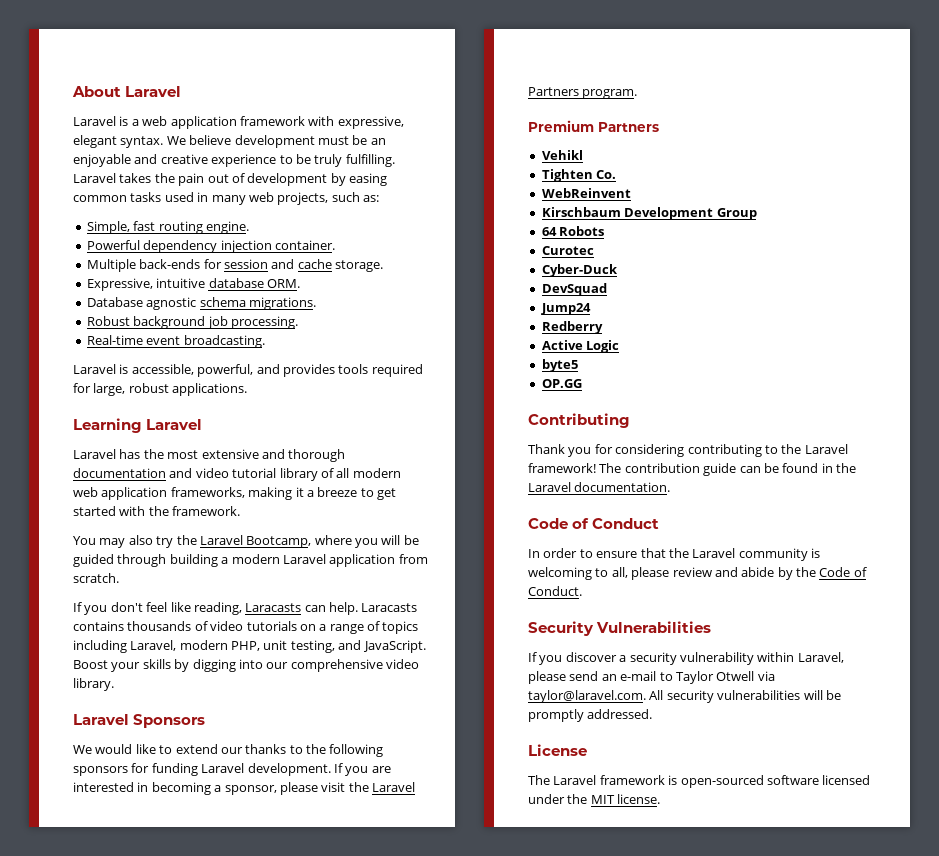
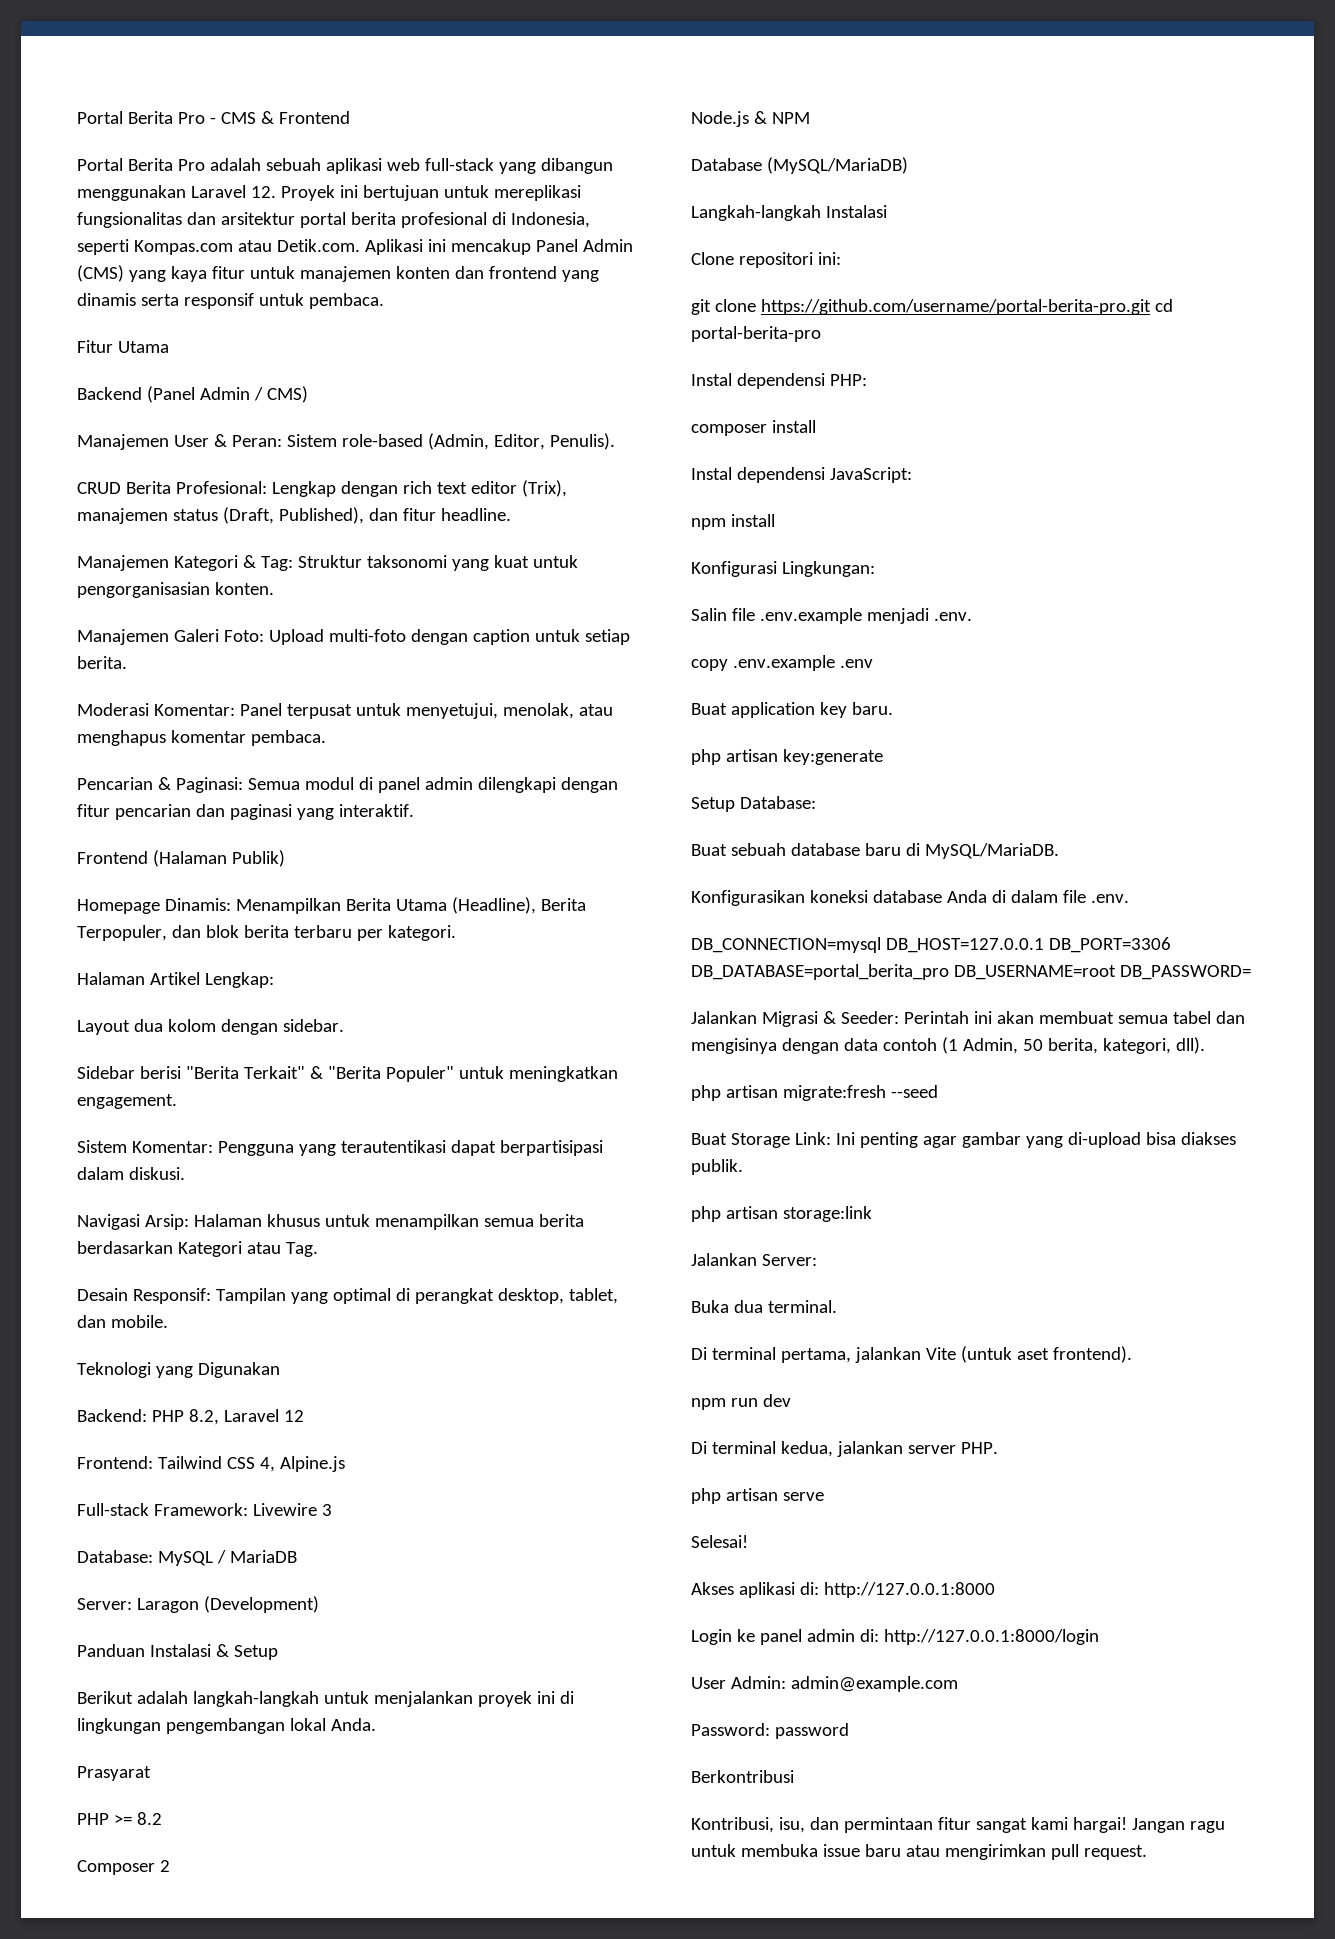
[72,86,182,97] [73,116,404,129] [73,135,386,148] [73,154,395,167] [73,173,387,186] [73,192,379,205] [86,221,249,234] [86,240,335,253] [86,259,383,272] [86,278,300,291] [86,297,316,310] [86,316,298,329] [86,335,265,348] [73,364,423,377] [73,383,248,396] [73,418,203,433] [73,449,346,462] [73,468,401,481] [73,487,396,500] [73,506,241,516] [73,535,419,548] [73,554,428,567] [73,573,119,583] [73,602,418,615] [73,621,419,634] [73,640,426,653] [73,659,419,672] [73,678,114,691] [73,714,206,728] [73,744,384,757] [73,763,391,776] [73,782,415,795] [528,87,638,99] [528,120,659,132] [541,150,583,160] [541,169,617,182] [541,188,631,198] [541,207,757,220] [541,226,605,236] [541,246,594,255] [541,264,618,277] [541,283,607,296] [540,303,591,315] [541,321,603,334] [541,340,620,353] [541,359,578,372] [541,379,582,388] [528,413,630,428] [528,444,848,457] [528,463,856,476] [528,482,671,492] [528,518,660,529] [528,548,820,561] [528,567,867,580] [528,586,582,596] [528,621,712,636] [528,652,844,665] [528,671,775,684] [528,690,841,703] [528,709,653,722] [528,744,587,756] [528,775,871,788] [528,794,661,804] About Laravel // Laravel is a web application framework with expressive, elegant syntax. We believe development must be an enjoyable and creative experience to be truly fulfilling. Laravel takes the pain out of development by easing common tasks used in many web projects, such as: // Simple, fast routing engine. // Powerful dependency injection container. // Multiple back-ends for session and cache storage. // Expressive, intuitive database ORM. // Database agnostic schema migrations. // Robust background job processing. // Real-time event broadcasting. // Laravel is accessible, powerful, and provides tools required for large, robust applications. // Learning Laravel // Laravel has the most extensive and thorough documentation and video tutorial library of all modern web application frameworks, making it a breeze to get started with the framework. // You may also try the Laravel Bootcamp, where you will be guided through building a modern Laravel application from scratch. // If you don't feel like reading, Laracasts can help. Laracasts contains thousands of video tutorials on a range of topics including Laravel, modern PHP, unit testing, and JavaScript. Boost your skills by digging into our comprehensive video library. // Laravel Sponsors // We would like to extend our thanks to the following sponsors for funding Laravel development. If you are interested in becoming a sponsor, please visit the Laravel Partners program. // Premium Partners // Vehikl // Tighten Co. // WebReinvent // Kirschbaum Development Group // 64 Robots // Curotec // Cyber-Duck // DevSquad // Jump24 // Redberry // Active Logic // byte5 // OP.GG // Contributing // Thank you for considering contributing to the Laravel framework! The contribution guide can be found in the Laravel documentation. // Code of Conduct // In order to ensure that the Laravel community is welcoming to all, please review and abide by the Code of Conduct. // Security Vulnerabilities // If you discover a security vulnerability within Laravel, please send an e-mail to Taylor Otwell via taylor@laravel.com. All security vulnerabilities will be promptly addressed. // License // The Laravel framework is open-sourced software licensed under the MIT license. -> [77,111,350,124] [77,158,613,174] [77,185,581,201] [77,212,590,228] [77,239,633,255] [77,265,599,282] [77,293,384,309] [77,340,169,353] [77,386,308,403] [77,433,615,450] [77,480,567,497] [77,507,511,524] [77,555,578,571] [77,582,274,598] [77,629,630,645] [77,656,127,669] [77,703,613,719] [77,730,326,746] [77,777,618,793] [77,804,414,820] [77,850,285,867] [77,897,586,914] [77,925,456,941] [77,972,274,988] [77,1019,344,1035] [77,1066,618,1082] [77,1094,177,1109] [77,1140,603,1156] [77,1167,185,1180] [77,1214,584,1230] [77,1241,318,1257] [77,1288,618,1304] [77,1315,168,1328] [77,1362,280,1378] [77,1409,304,1425] [77,1456,345,1472] [77,1503,332,1516] [77,1550,297,1566] [77,1596,319,1613] [77,1644,278,1660] [77,1691,574,1707] [77,1718,376,1734] [77,1766,151,1781] [77,1812,162,1825] [77,1860,170,1875] [691,111,810,127] [691,157,908,174] [691,205,887,221] [691,252,841,268] [691,299,1173,315] [691,326,821,342] [691,373,867,389] [691,420,816,436] [691,467,912,483] [691,514,775,530] [691,561,875,577] [691,608,972,624] [691,655,873,671] [691,702,893,718] [691,749,883,765] [691,796,816,812] [691,843,1059,859] [691,890,1129,906] [691,937,1171,953] [691,964,1251,980] [691,1011,1245,1027] [691,1037,1205,1054] [691,1085,938,1101] [691,1132,1236,1148] [691,1159,743,1175] [691,1206,872,1222] [691,1253,817,1266] [691,1300,837,1313] [691,1346,1132,1363] [691,1394,791,1410] [691,1441,998,1457] [691,1488,824,1504] [691,1535,748,1548] [691,1582,995,1598] [691,1629,1099,1645] [691,1676,958,1692] [691,1723,849,1739] [691,1770,794,1783] [691,1817,1225,1833] [691,1844,1147,1860] Portal Berita Pro - CMS & Frontend // Portal Berita Pro adalah sebuah aplikasi web full-stack yang dibangun menggunakan Laravel 12. Proyek ini bertujuan untuk mereplikasi fungsionalitas dan arsitektur portal berita profesional di Indonesia, seperti Kompas.com atau Detik.com. Aplikasi ini mencakup Panel Admin (CMS) yang kaya fitur untuk manajemen konten dan frontend yang dinamis serta responsif untuk pembaca. // Fitur Utama // Backend (Panel Admin / CMS) // Manajemen User & Peran: Sistem role-based (Admin, Editor, Penulis). // CRUD Berita Profesional: Lengkap dengan rich text editor (Trix), manajemen status (Draft, Published), dan fitur headline. // Manajemen Kategori & Tag: Struktur taksonomi yang kuat untuk pengorganisasian konten. // Manajemen Galeri Foto: Upload multi-foto dengan caption untuk setiap berita. // Moderasi Komentar: Panel terpusat untuk menyetujui, menolak, atau menghapus komentar pembaca. // Pencarian & Paginasi: Semua modul di panel admin dilengkapi dengan fitur pencarian dan paginasi yang interaktif. // Frontend (Halaman Publik) // Homepage Dinamis: Menampilkan Berita Utama (Headline), Berita Terpopuler, dan blok berita terbaru per kategori. // Halaman Artikel Lengkap: // Layout dua kolom dengan sidebar. // Sidebar berisi "Berita Terkait" & "Berita Populer" untuk meningkatkan engagement. // Sistem Komentar: Pengguna yang terautentikasi dapat berpartisipasi dalam diskusi. // Navigasi Arsip: Halaman khusus untuk menampilkan semua berita berdasarkan Kategori atau Tag. // Desain Responsif: Tampilan yang optimal di perangkat desktop, tablet, dan mobile. // Teknologi yang Digunakan // Backend: PHP 8.2, Laravel 12 // Frontend: Tailwind CSS 4, Alpine.js // Full-stack Framework: Livewire 3 // Database: MySQL / MariaDB // Server: Laragon (Development) // Panduan Instalasi & Setup // Berikut adalah langkah-langkah untuk menjalankan proyek ini di lingkungan pengembangan lokal Anda. // Prasyarat // PHP >= 8.2 // Composer 2 // Node.js & NPM // Database (MySQL/MariaDB) // Langkah-langkah Instalasi // Clone repositori ini: // git clone https://github.com/username/portal-berita-pro.git cd portal-berita-pro // Instal dependensi PHP: // composer install // Instal dependensi JavaScript: // npm install // Konfigurasi Lingkungan: // Salin file .env.example menjadi .env. // copy .env.example .env // Buat application key baru. // php artisan key:generate // Setup Database: // Buat sebuah database baru di MySQL/MariaDB. // Konfigurasikan koneksi database Anda di dalam file .env. // DB_CONNECTION=mysql DB_HOST=127.0.0.1 DB_PORT=3306 DB_DATABASE=portal_berita_pro DB_USERNAME=root DB_PASSWORD= // Jalankan Migrasi & Seeder: Perintah ini akan membuat semua tabel dan mengisinya dengan data contoh (1 Admin, 50 berita, kategori, dll). // php artisan migrate:fresh --seed // Buat Storage Link: Ini penting agar gambar yang di-upload bisa diakses publik. // php artisan storage:link // Jalankan Server: // Buka dua terminal. // Di terminal pertama, jalankan Vite (untuk aset frontend). // npm run dev // Di terminal kedua, jalankan server PHP. // php artisan serve // Selesai! // Akses aplikasi di: http://127.0.0.1:8000 // Login ke panel admin di: http://127.0.0.1:8000/login // User Admin: admin@example.com // Password: password // Berkontribusi // Kontribusi, isu, dan permintaan fitur sangat kami hargai! Jangan ragu untuk membuka issue baru atau mengirimkan pull request.

